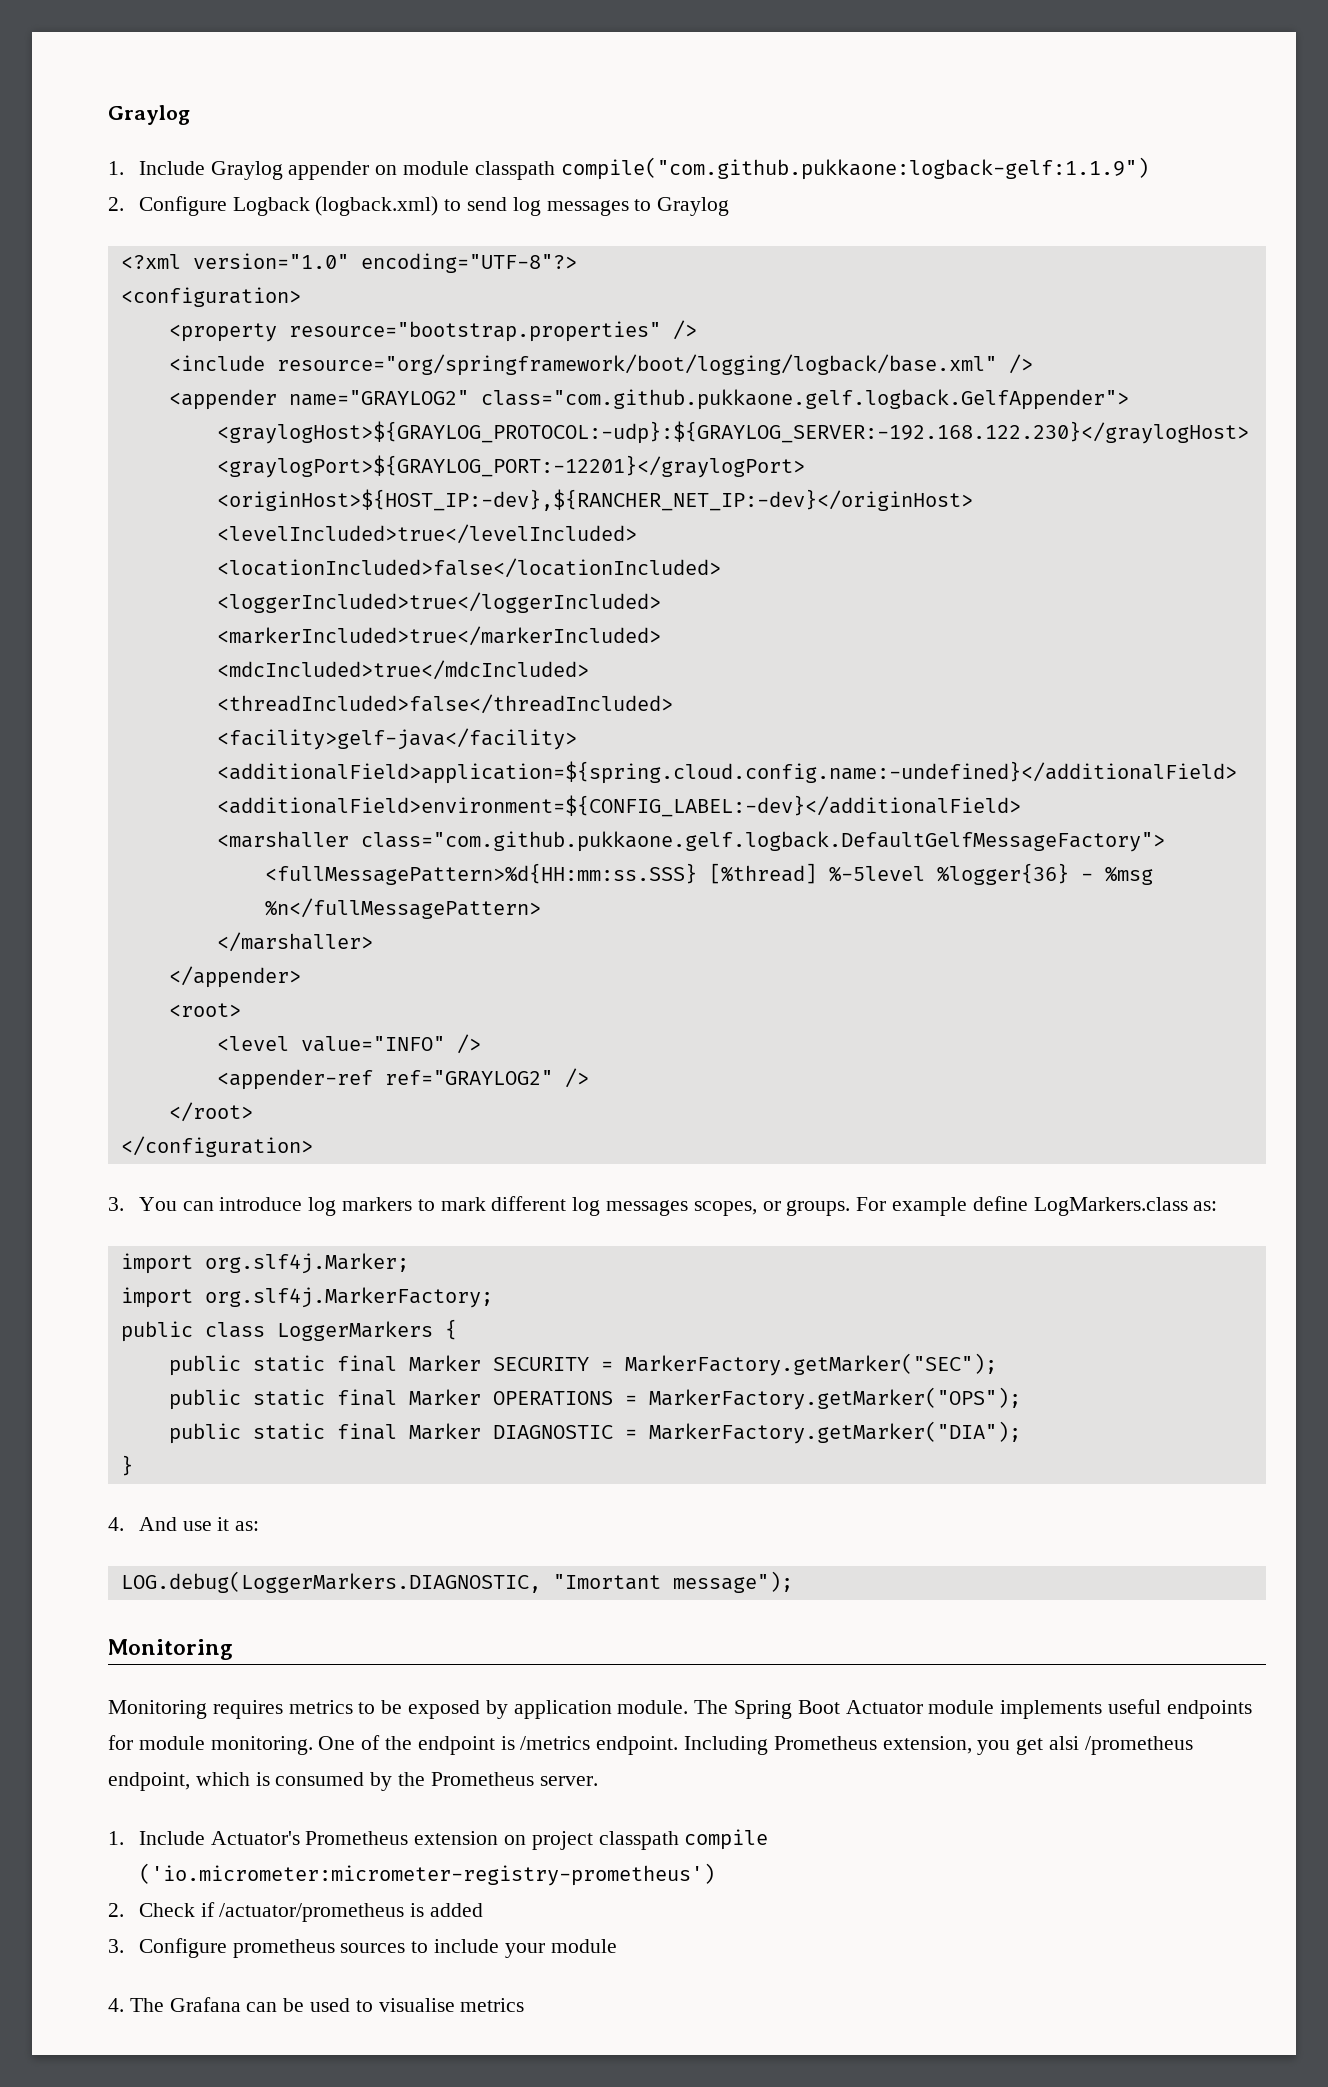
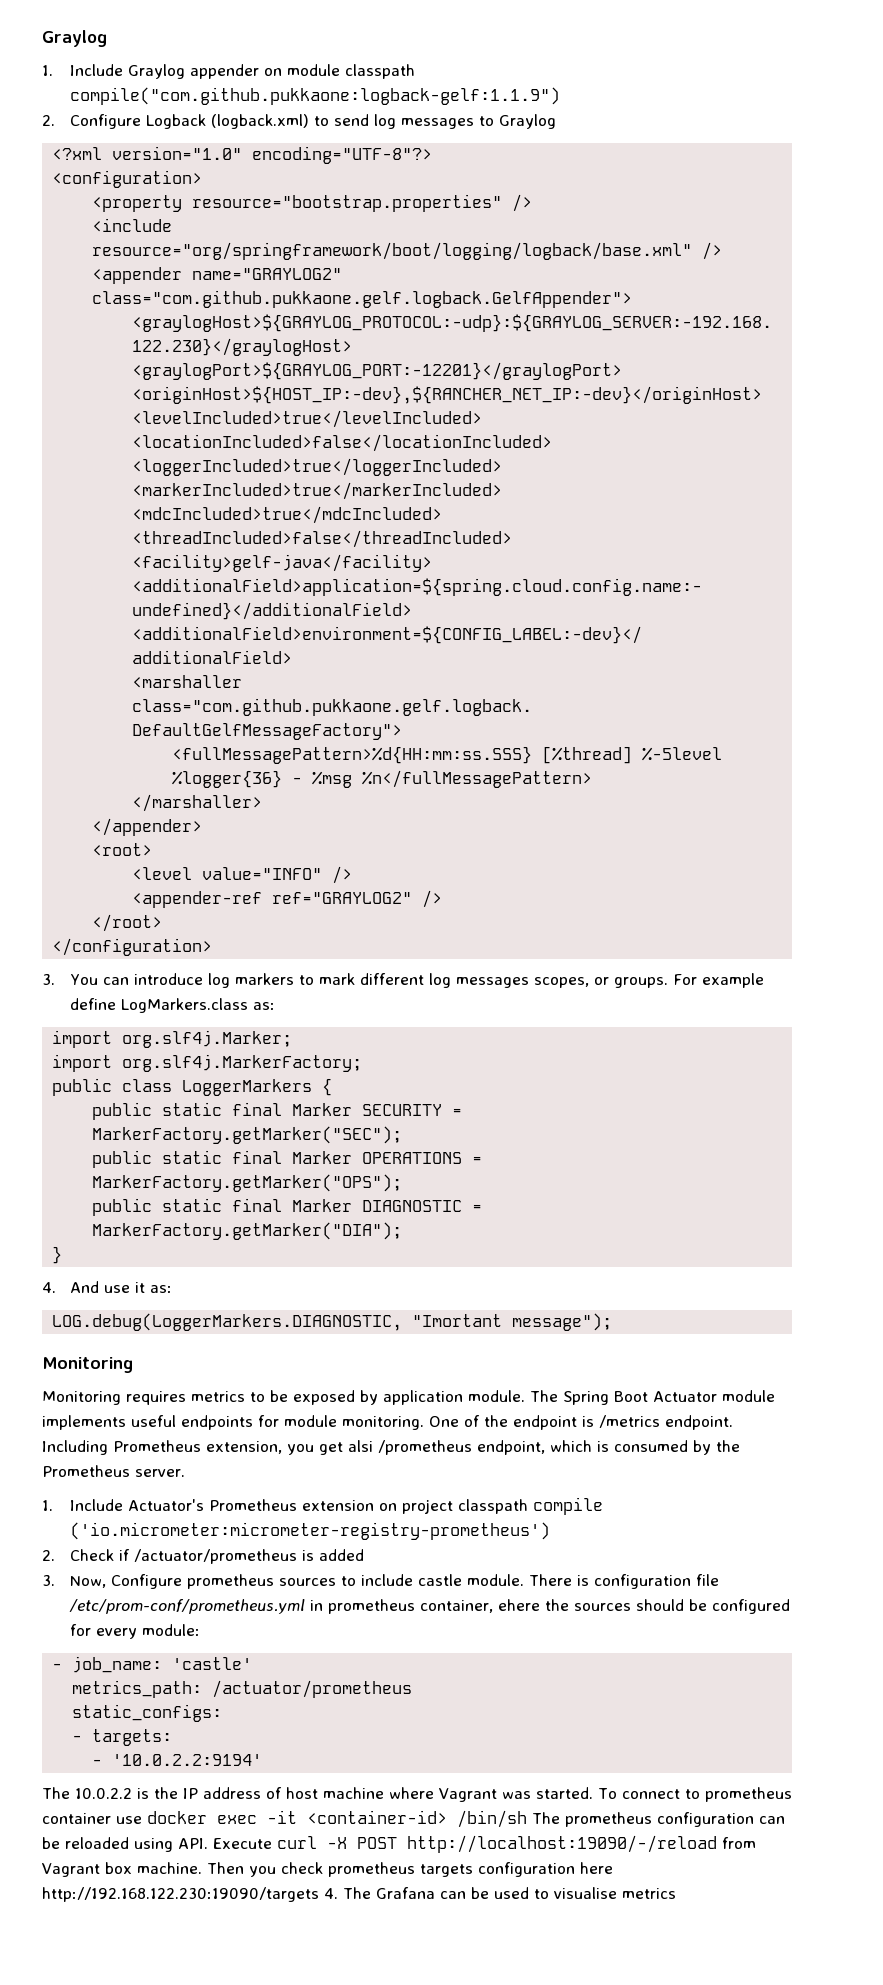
(124, 1946) none -> [69,1576,106,1588] Now,
[504,1939,617,1958] your module // -> [417,1574,719,1589] [68,1599,790,1614] [69,1624,200,1639] [52,1656,253,1673] [72,1680,413,1698] [72,1704,223,1722] [72,1729,173,1746] [92,1754,263,1766] [42,1787,792,1802] [42,1810,785,1828] [42,1835,756,1853] [42,1862,613,1877] [42,1887,319,1902] castle module. There is configuration file /etc/prom-conf/prometheus.yml in prometheus container, ehere the sources should be configured for every module: // - job_name: 'castle' // metrics_path: /actuator/prometheus // static_configs: // - targets: // - '10.0.2.2:9194' // The 10.0.2.2 is the IP address of host machine where Vagrant was started. To connect to prometheus container use docker exec -it <container-id> /bin/sh The prometheus configuration can be reloaded using API. Execute curl -X POST http://localhost:19090/-/reload from Vagrant box machine. Then you check prometheus targets configuration here http://192.168.122.230:19090/targets

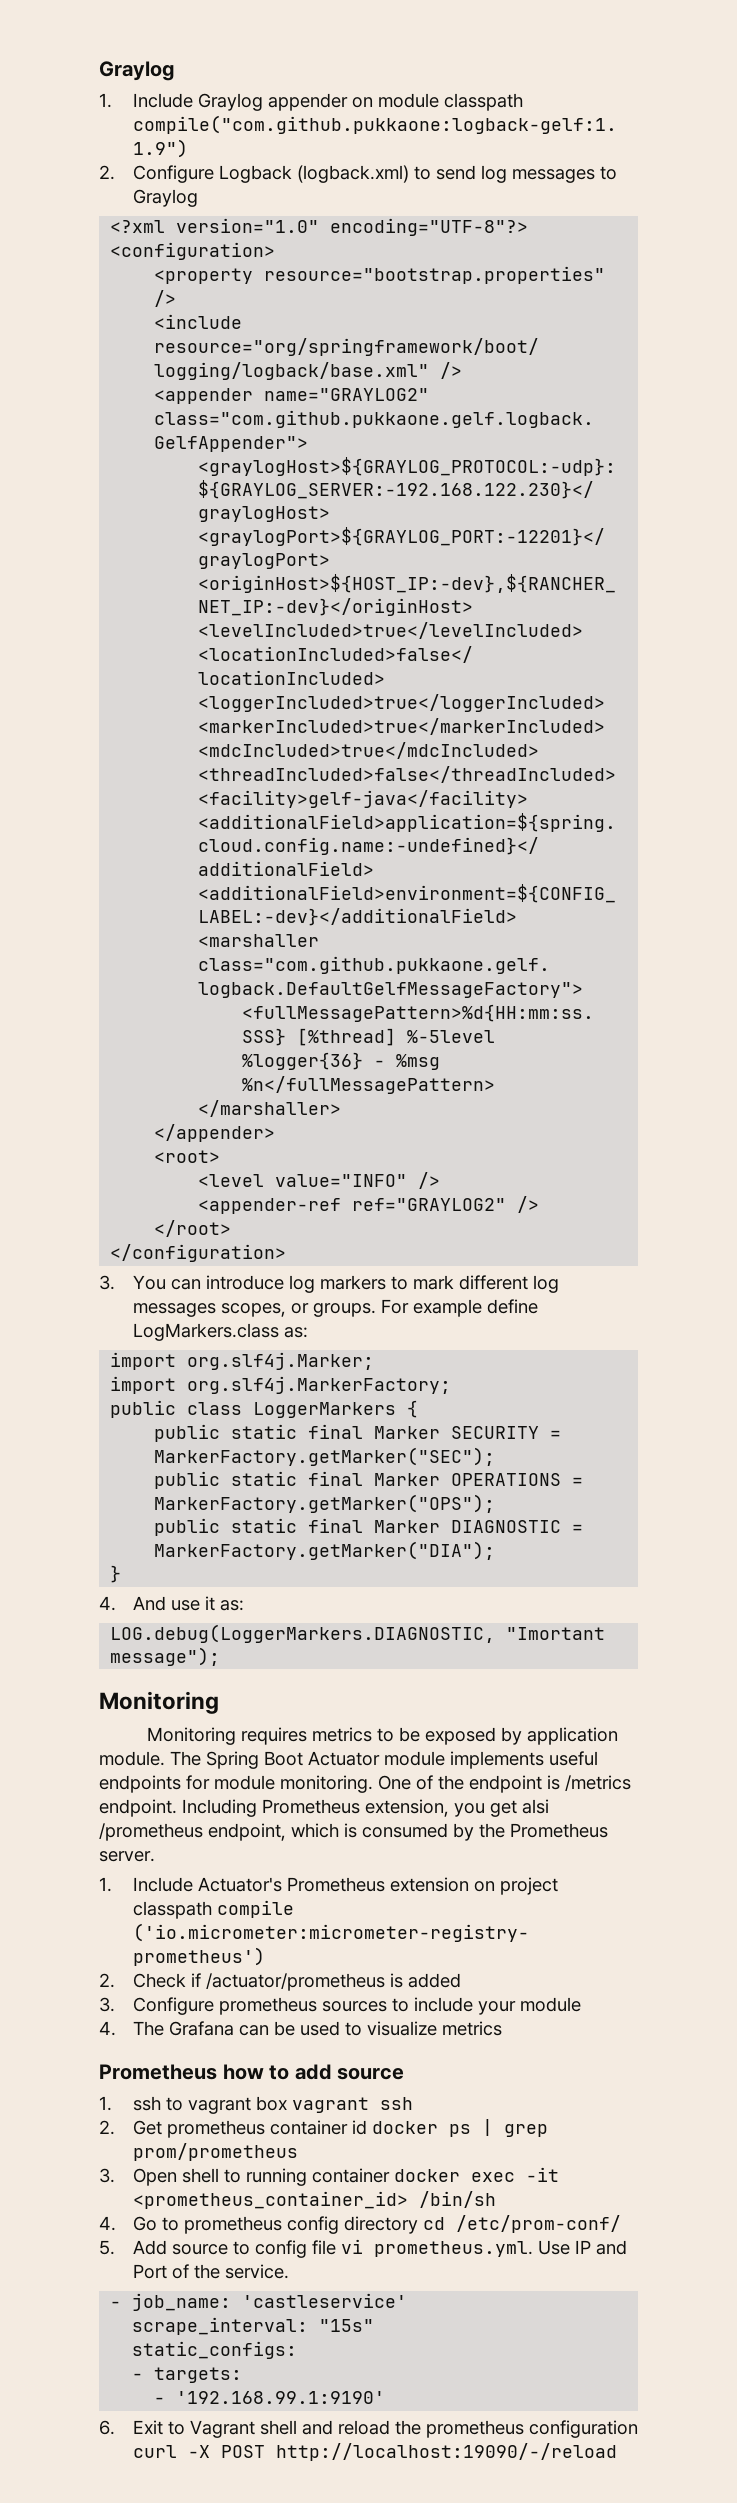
[69,1576,106,1588] Now, -> (115, 2004) none
[417,1574,719,1589] [68,1599,790,1614] [69,1624,200,1639] castle module. There is configuration file /etc/prom-conf/prometheus.yml in prometheus container, ehere the sources should be configured for every module: -> [477,1997,581,2015] [99,2021,502,2036] [99,2064,405,2080] [99,2096,413,2114] [99,2119,548,2138] [132,2143,298,2161] [99,2167,559,2186] [132,2191,496,2209] [99,2215,621,2234] [99,2239,627,2258] [132,2264,289,2279] your module // 4. The Grafana can be used to visualize metrics // Prometheus how to add source // 1. ssh to vagrant box vagrant ssh // 2. Get prometheus container id docker ps | grep prom/prometheus // 3. Open shell to running container docker exec -it <prometheus_container_id> /bin/sh // 4. Go to prometheus config directory cd /etc/prom-conf/ // 5. Add source to config file vi prometheus.yml. Use IP and Port of the service.
[172,1657,253,1670] [72,1680,413,1698] 'castle' // metrics_path: /actuator/prometheus -> [242,2293,408,2308] [132,2317,375,2335] 'castleservice' // scrape_interval: "15s"
[112,1754,263,1766] [42,1787,792,1802] [42,1810,785,1828] [42,1835,756,1853] [42,1862,613,1877] [42,1887,676,1902] '10.0.2.2:9194' // The 10.0.2.2 is the IP address of host machine where Vagrant was started. To connect to prometheus container use docker exec -it <container-id> /bin/sh The prometheus configuration can be reloaded using API. Execute curl -X POST http://localhost:19090/-/reload from Vagrant box machine. Then you check prometheus targets configuration here http://192.168.122.230:19090/targets 4. The Grafana can be used to visualise metrics -> [176,2391,386,2404] [99,2420,638,2438] [132,2443,617,2461] '192.168.99.1:9190' // 6. Exit to Vagrant shell and reload the prometheus configuration curl -X POST http://localhost:19090/-/reload

